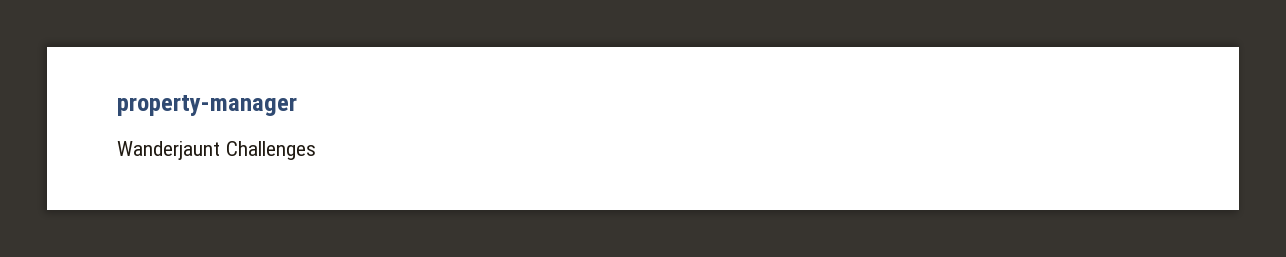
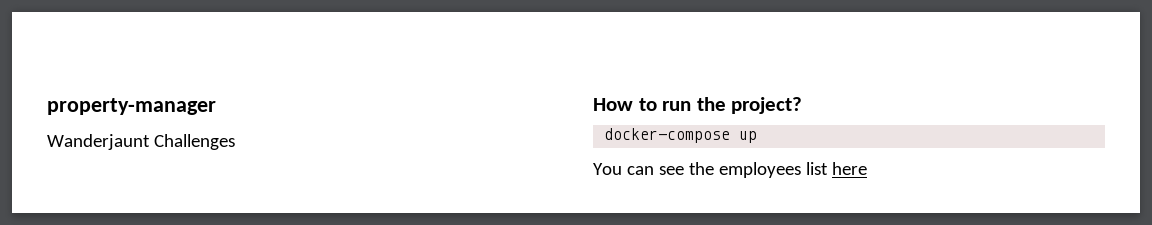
(316, 150) none -> [593,97,803,114] [604,128,758,143] [593,162,867,178] // How to run the project? // docker-compose up // You can see the employees list here

